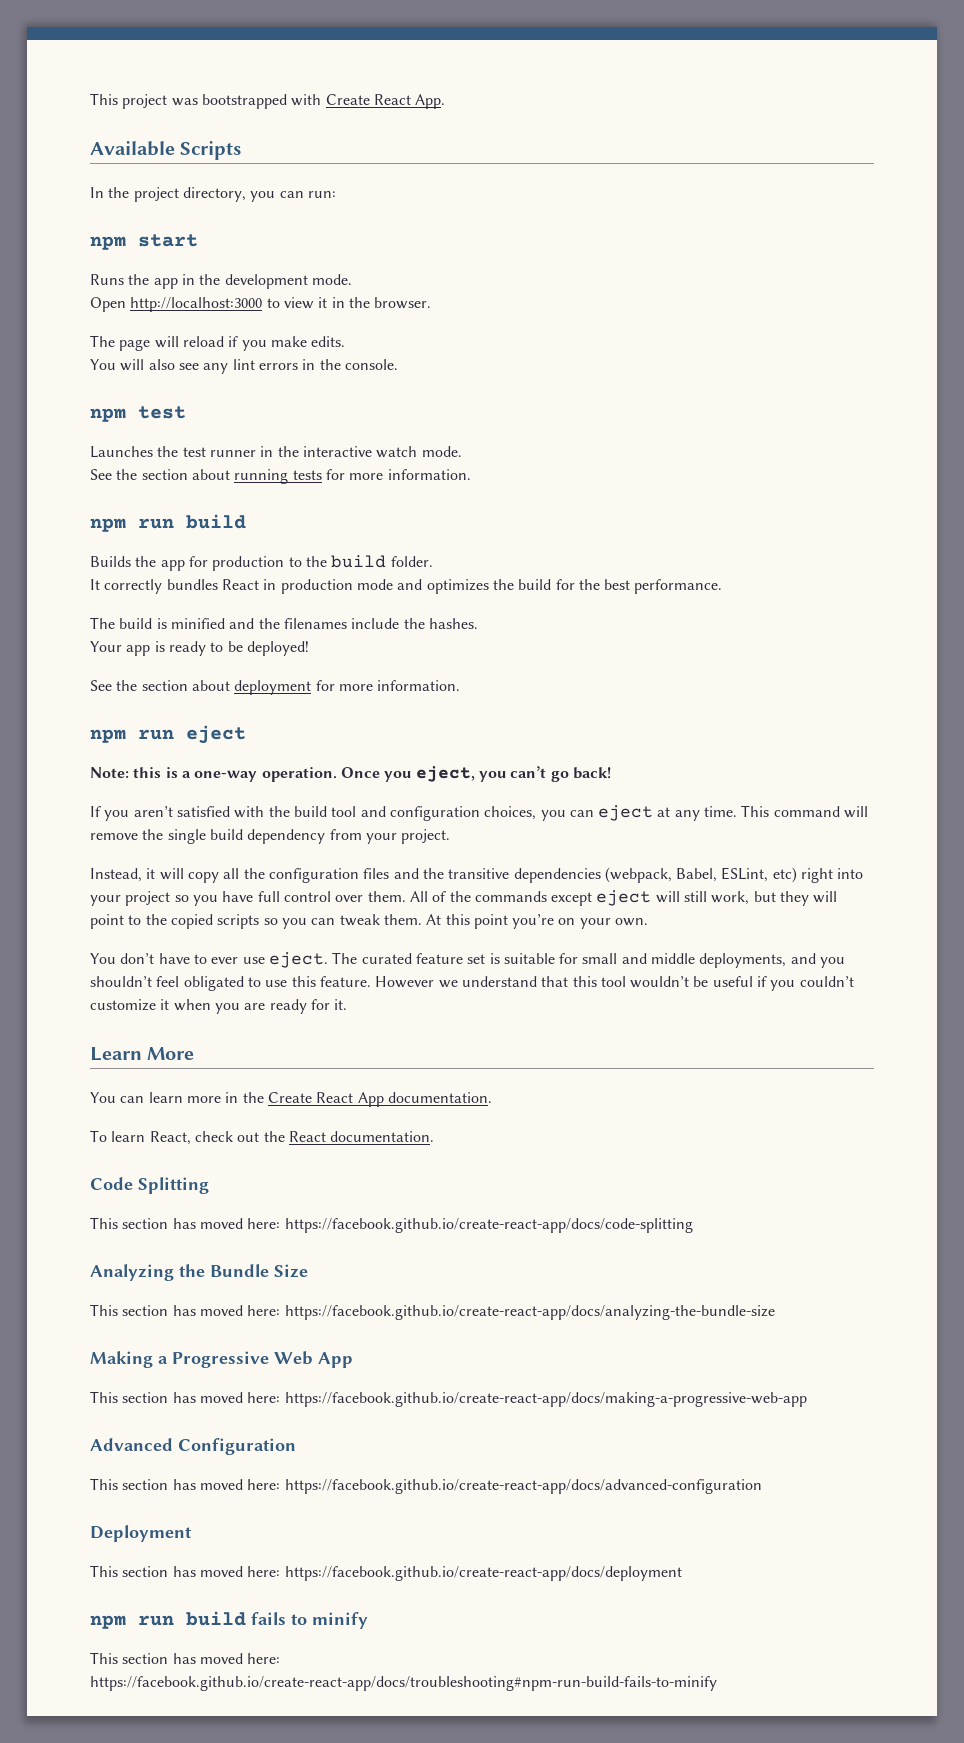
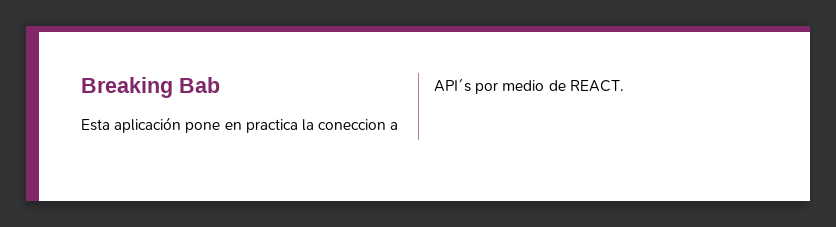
[90,93,446,109] [90,141,242,160] [90,187,336,202] [90,234,198,250] [90,274,352,289] [90,297,432,312] [90,335,346,351] [90,359,398,374] [90,406,186,422] [90,446,462,458] [90,469,471,484] [90,514,246,532] [90,555,433,571] [90,579,723,594] [90,617,478,629] [90,641,309,656] [90,680,461,695] [90,725,246,744] [90,766,611,782] [90,805,869,821] [90,829,451,844] [90,867,864,883] [90,890,838,906] [90,914,649,929] [90,952,846,968] [90,976,854,991] [90,999,348,1014] [90,1047,195,1061] [90,1092,492,1107] [90,1130,435,1145] [90,1177,209,1194] [90,1217,693,1233] [90,1264,308,1281] [90,1304,775,1320] [90,1351,353,1368] [90,1391,807,1407] [90,1438,296,1455] [90,1478,762,1494] [90,1525,192,1542] [90,1565,682,1581] [90,1611,368,1629] [90,1652,281,1664] [90,1676,717,1691] This project was bootstrapped with Create React App. // Available Scripts // In the project directory, you can run: // npm start // Runs the app in the development mode. // Open http://localhost:3000 to view it in the browser. // The page will reload if you make edits. // You will also see any lint errors in the console. // npm test // Launches the test runner in the interactive watch mode. // See the section about running tests for more information. // npm run build // Builds the app for production to the build folder. // It correctly bundles React in production mode and optimizes the build for the best performance. // The build is minified and the filenames include the hashes. // Your app is ready to be deployed! // See the section about deployment for more information. // npm run eject // Note: this is a one-way operation. Once you eject, you can’t go back! // If you aren’t satisfied with the build tool and configuration choices, you can eject at any time. This command will remove the single build dependency from your project. // Instead, it will copy all the configuration files and the transitive dependencies (webpack, Babel, ESLint, etc) right into your project so you have full control over them. All of the commands except eject will still work, but they will point to the copied scripts so you can tweak them. At this point you’re on your own. // You don’t have to ever use eject. The curated feature set is suitable for small and middle deployments, and you shouldn’t feel obligated to use this feature. However we understand that this tool wouldn’t be useful if you couldn’t customize it when you are ready for it. // Learn More // You can learn more in the Create React App documentation. // To learn React, check out the React documentation. // Code Splitting // This section has moved here: https://facebook.github.io/create-react-app/docs/code-splitting // Analyzing the Bundle Size // This section has moved here: https://facebook.github.io/create-react-app/docs/analyzing-the-bundle-size // Making a Progressive Web App // This section has moved here: https://facebook.github.io/create-react-app/docs/making-a-progressive-web-app // Advanced Configuration // This section has moved here: https://facebook.github.io/create-react-app/docs/advanced-configuration // Deployment // This section has moved here: https://facebook.github.io/create-react-app/docs/deployment // npm run build fails to minify // This section has moved here: https://facebook.github.io/create-react-app/docs/troubleshooting#npm-run-build-fails-to-minify -> [81,77,220,98] [81,117,399,133] [434,78,624,94] Breaking Bab // Esta aplicación pone en practica la coneccion a API´s por medio de REACT.

